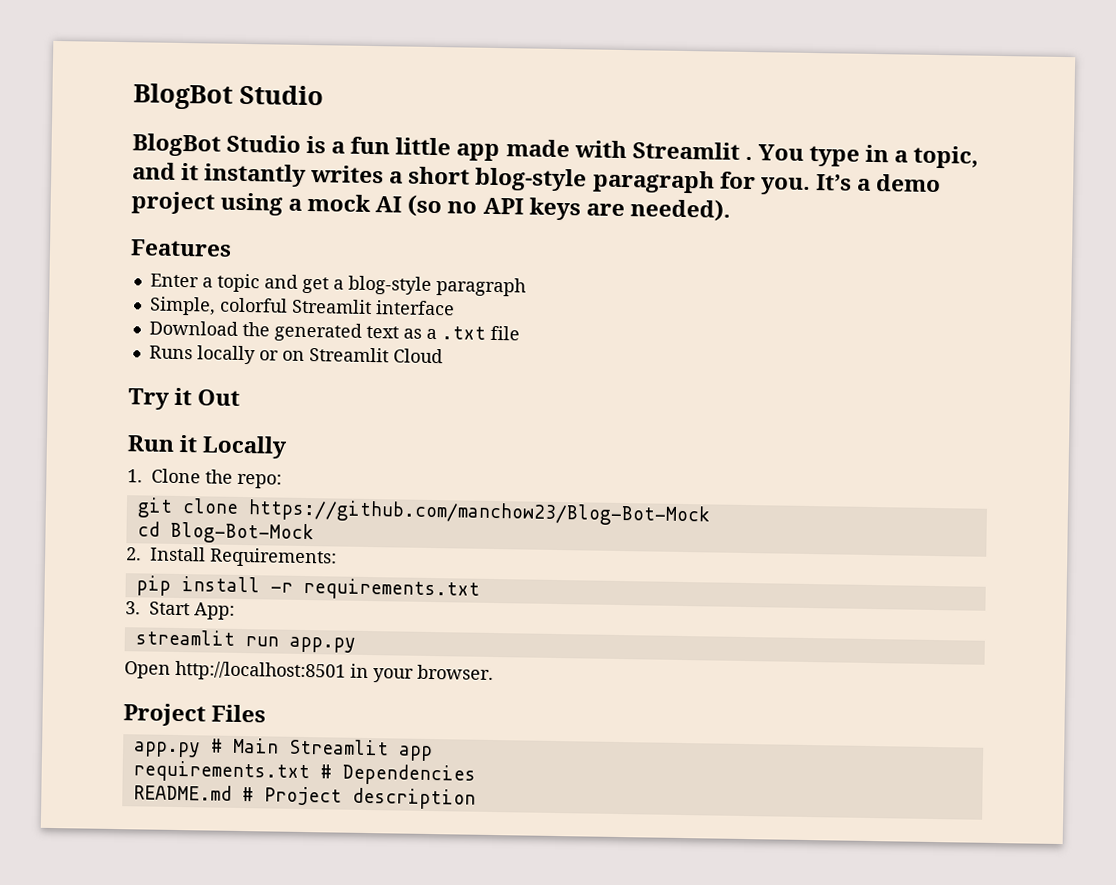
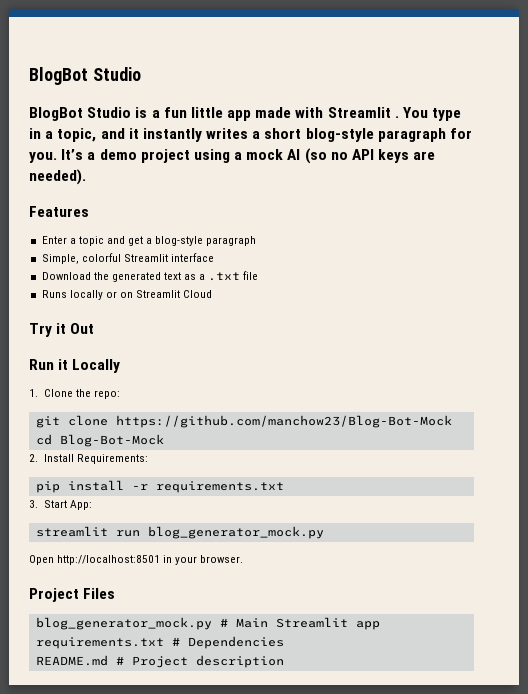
[288,636,356,653] app.py -> [147,526,324,539] blog_generator_mock.py
[132,741,201,758] app.py -> [35,617,212,630] blog_generator_mock.py

